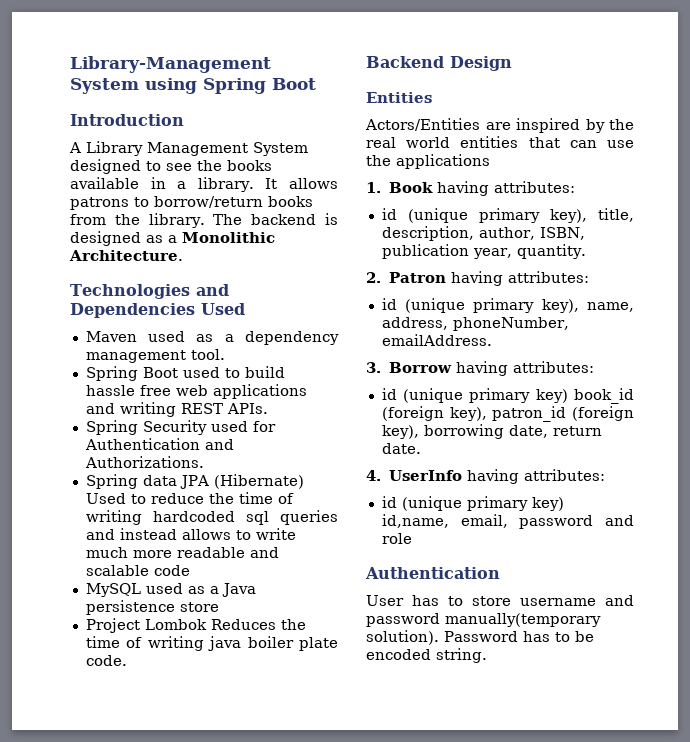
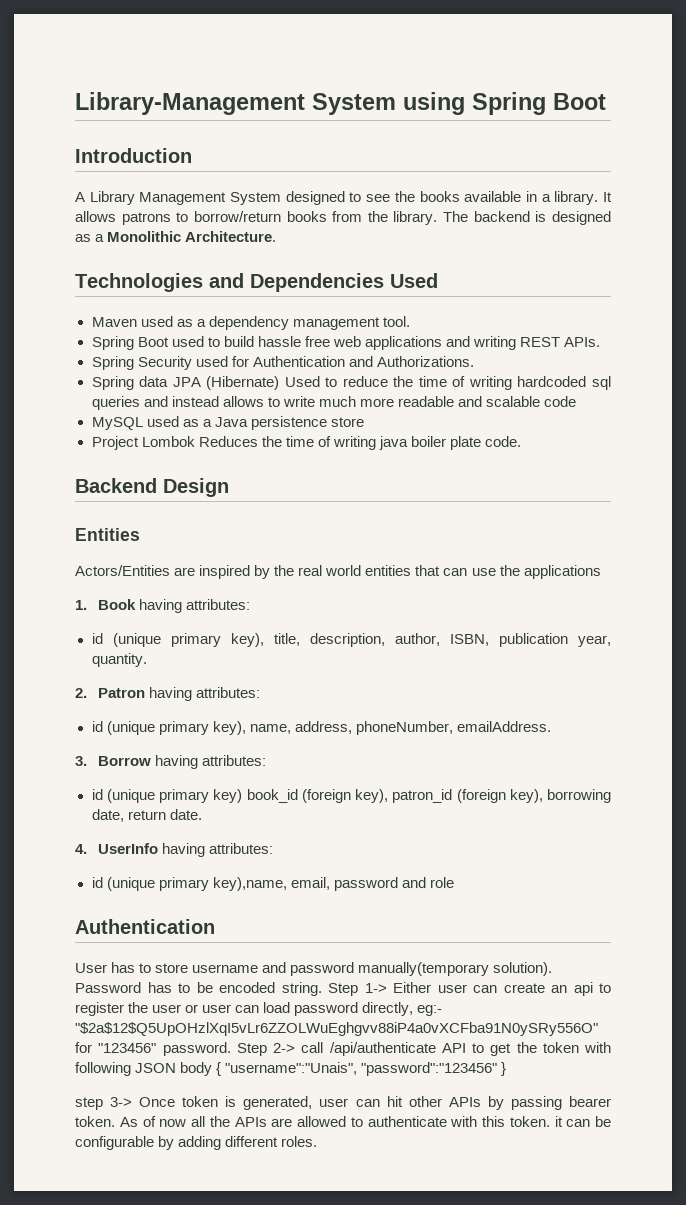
[531,497,564,511] [381,514,449,528] key) id,name, -> [212,877,287,891] key),name,
(487, 655) none -> [328,982,611,996] [75,1002,443,1016] [75,1022,598,1036] [75,1042,611,1056] [75,1062,507,1076] [75,1096,612,1110] [75,1116,611,1127] [75,1136,318,1150] Step 1-> Either user can create an api to register the user or user can load password directly, eg:- "$2a$12$Q5UpOHzlXqI5vLr6ZZOLWuEghgvv88iP4a0vXCFba91N0ySRy556O" for "123456" password. Step 2-> call /api/authenticate API to get the token with following JSON body { "username":"Unais", "password":"123456" } // step 3-> Once token is generated, user can hit other APIs by passing bearer token. As of now all the APIs are allowed to authenticate with this token. it can be configurable by adding different roles.

